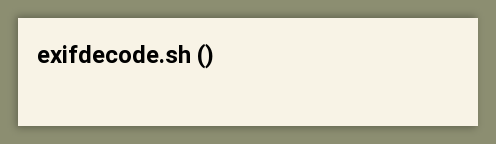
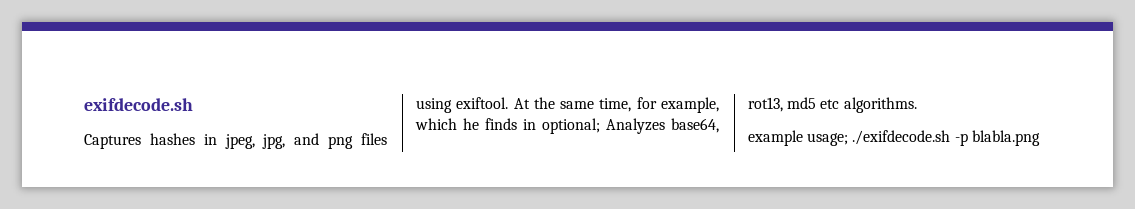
[197,43,215,69] () -> [84,133,387,149] [416,97,719,113] [415,118,719,134] [748,97,917,113] [748,130,1040,146] // Captures hashes in jpeg, jpg, and png files using exiftool. At the same time, for example, which he finds in optional; Analyzes base64, rot13, md5 etc algorithms. // example usage; ./exifdecode.sh -p blabla.png

